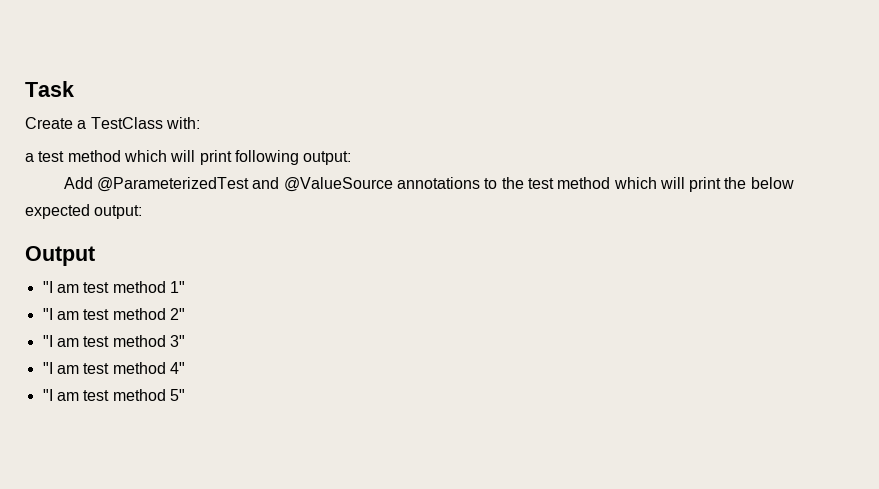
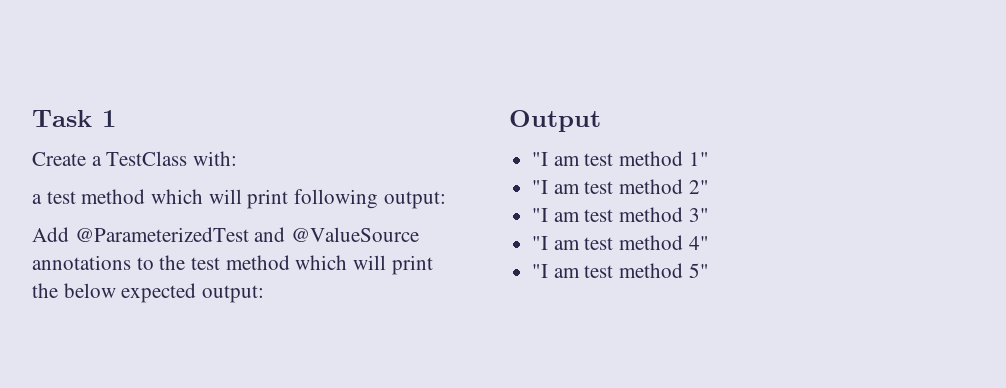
(74, 89) none -> [102,110,116,127] 1

